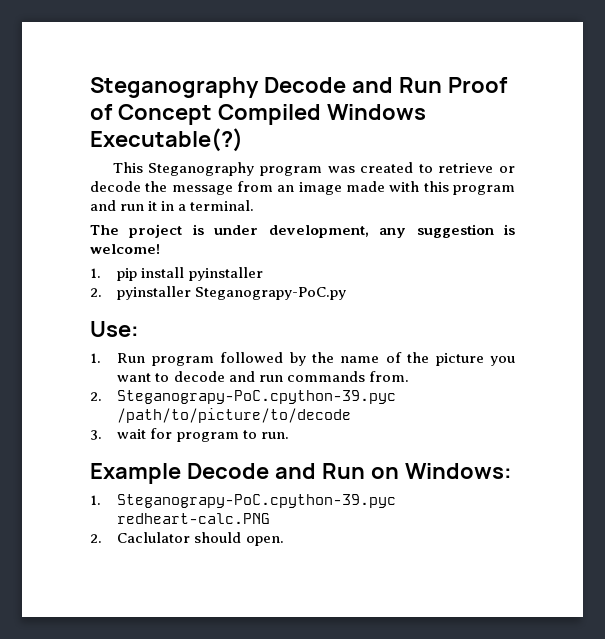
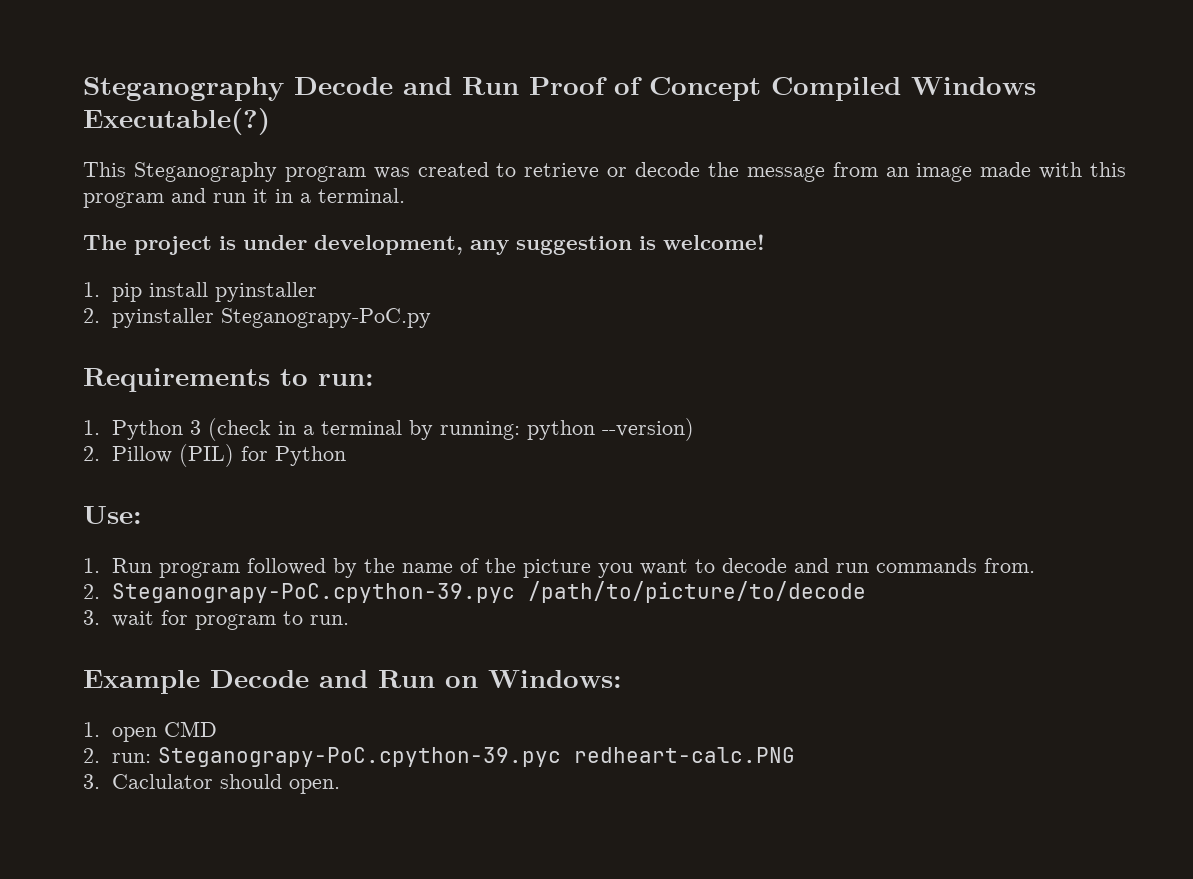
(347, 293) none -> [83,368,374,392] [83,418,694,441] [83,444,346,467] // Requirements to run: // 1. Python 3 (check in a terminal by running: python --version) // 2. Pillow (PIL) for Python
(101, 500) none -> [111,721,217,742] [83,748,151,763] open CMD // 2. run:
[90,534,102,543] 2. -> [83,774,100,789] 3.

